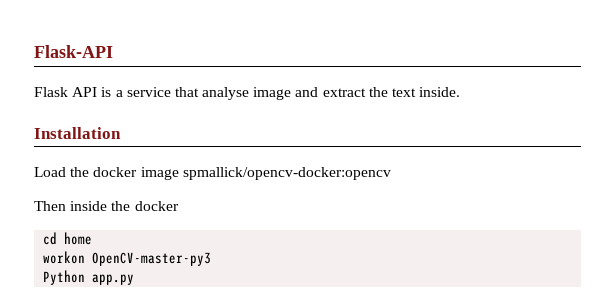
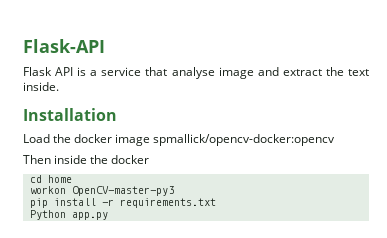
(212, 259) none -> [29,198,216,208] // pip install -r requirements.txt

